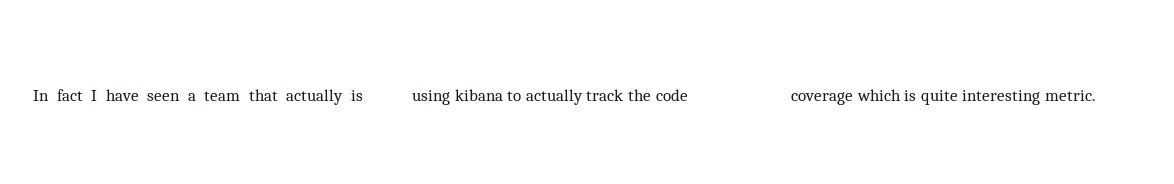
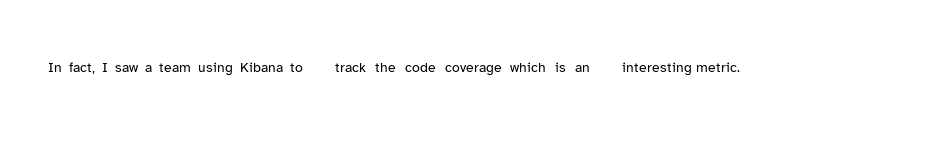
[56,89,583,105] fact I have seen a team that actually is using kibana to actually -> [69,62,303,76] fact, I saw a team using Kibana to
[920,90,958,105] quite -> [575,65,590,72] an

